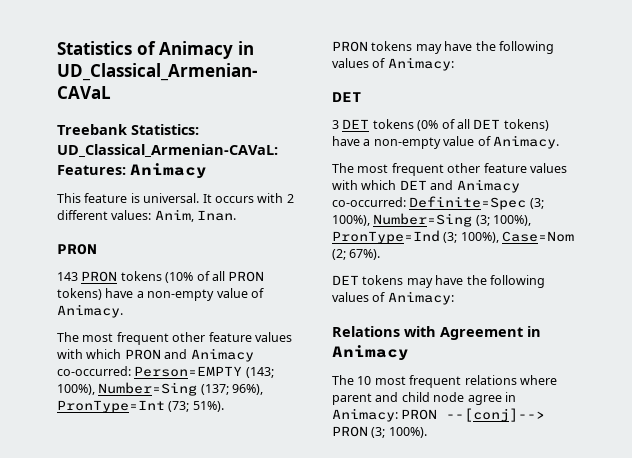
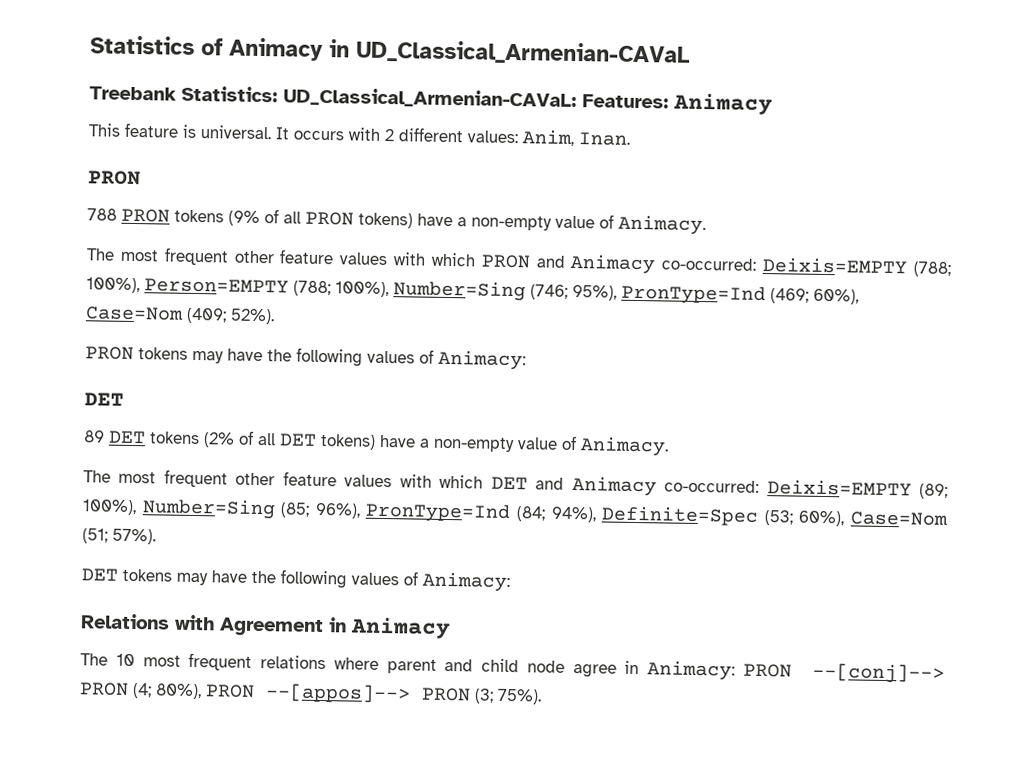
[57,271,194,283] 143 PRON tokens (10% -> [87,208,260,226] 788 PRON tokens (9%
[134,366,274,378] [57,382,264,396] [57,400,224,413] Person=EMPTY (143; 100%), Number=Sing (137; 96%), PronType=Int (73; 51%). -> [762,256,951,277] [86,277,859,306] [85,306,275,325] Deixis=EMPTY (788; 100%), Person=EMPTY (788; 100%), Number=Sing (746; 95%), PronType=Ind (469; 60%), Case=Nom (409; 52%).
[332,119,439,131] 3 DET tokens (0% -> [83,430,235,448] 89 DET tokens (2%
[409,196,544,210] [332,213,532,227] [332,230,575,244] [332,249,381,260] Definite=Spec (3; 100%), Number=Sing (3; 100%), PronType=Ind (3; 100%), Case=Nom (2; 67%). -> [766,479,948,499] [82,498,949,527] [82,528,156,545] Deixis=EMPTY (89; 100%), Number=Sing (85; 96%), PronType=Ind (84; 94%), Definite=Spec (53; 60%), Case=Nom (51; 57%).
[371,427,427,438] (3; 100%). -> [132,683,542,705] (4; 80%), PRON --[appos]--> PRON (3; 75%).

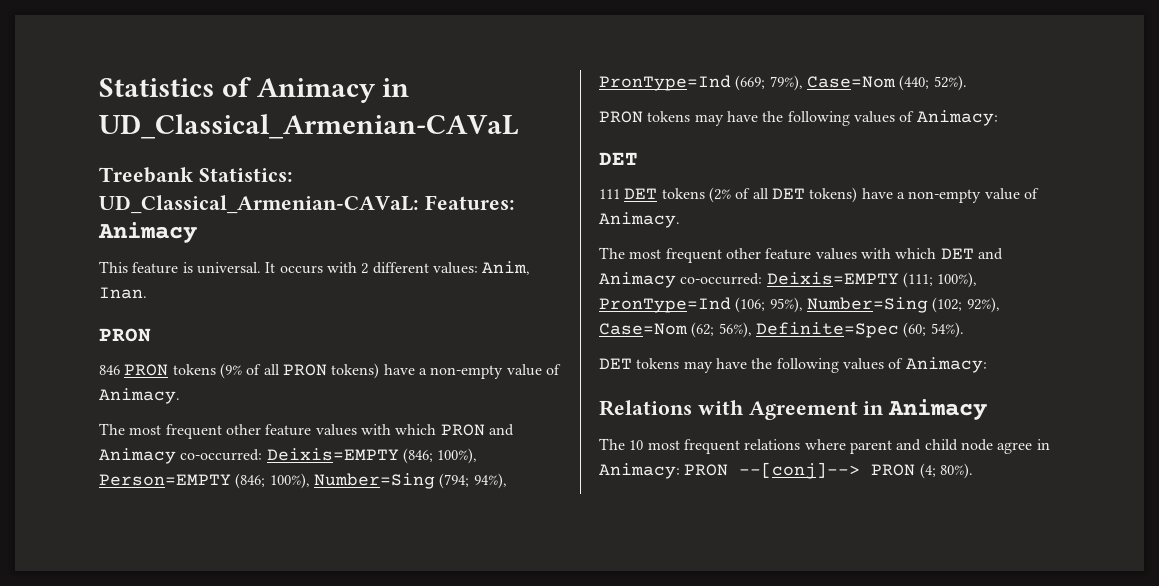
[87,208,117,221] 788 -> [99,365,120,375] 846
[913,261,951,277] (788; -> [402,448,433,464] (846;
[293,280,859,306] [85,306,227,324] (788; 100%), Number=Sing (746; 95%), PronType=Ind (469; 60%), Case=Nom (409; -> [235,473,507,489] [599,75,930,91] (846; 100%), Number=Sing (794; 94%), PronType=Ind (669; 79%), Case=Nom (440;
[83,430,105,443] 89 -> [599,189,620,199] 111
[918,483,948,499] [82,498,949,527] [82,528,156,545] (89; 100%), Number=Sing (85; 96%), PronType=Ind (84; 94%), Definite=Spec (53; 60%), Case=Nom (51; 57%). -> [902,272,978,288] [599,297,1000,313] [599,322,964,338] (111; 100%), PronType=Ind (106; 95%), Number=Sing (102; 92%), Case=Nom (62; 56%), Definite=Spec (60; 54%).
[155,683,542,705] 80%), PRON --[appos]--> PRON (3; 75%). -> [939,463,973,479] 80%).

